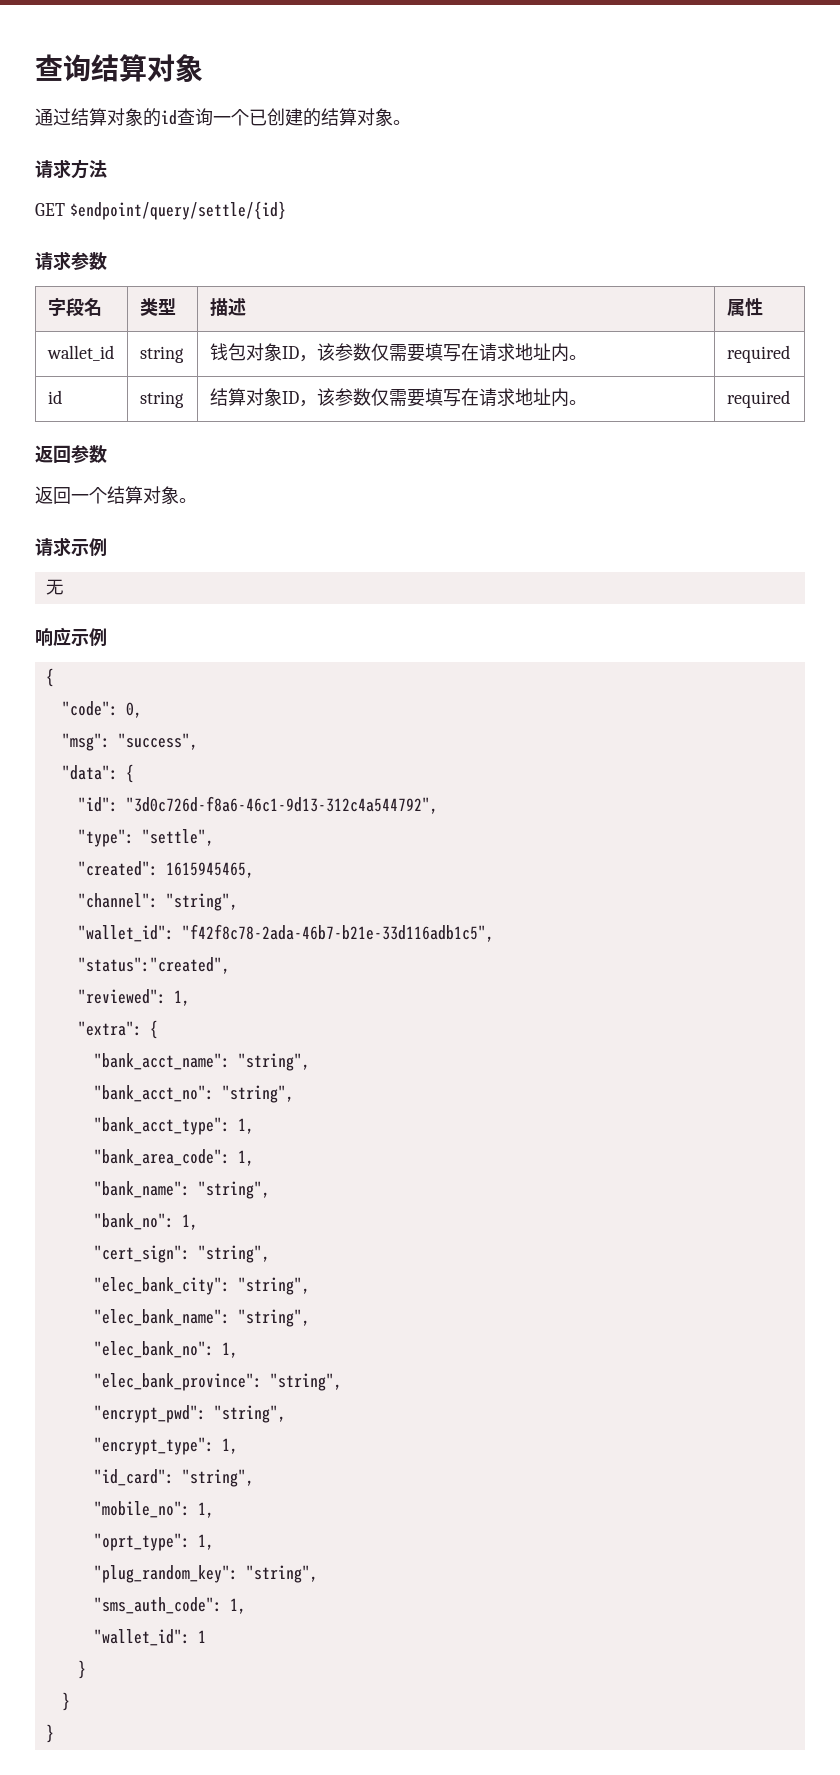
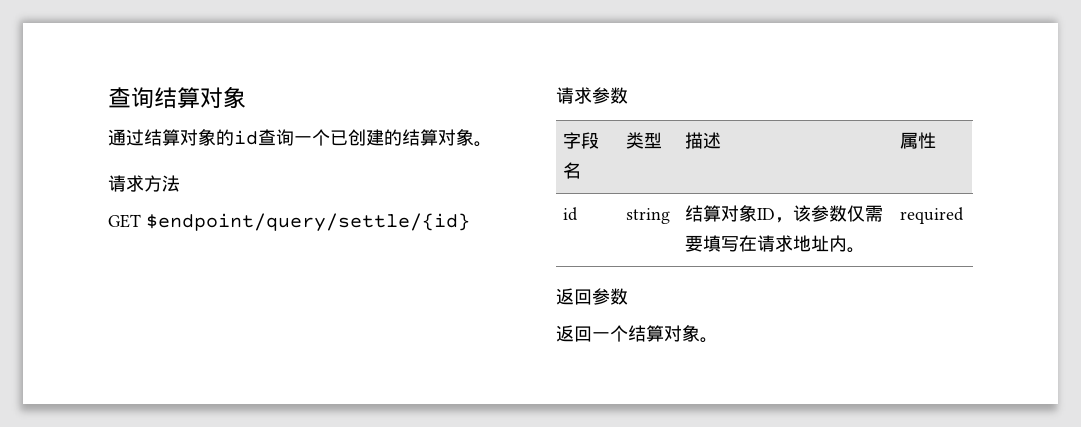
[46,345,114,361] [139,346,184,363] [209,343,587,362] [726,345,790,363] // wallet_id | string | 钱包对象ID，该参数仅需要填写在请求地址内。 | required -> (937, 140) none
[35,537,107,557] [45,579,64,595] [35,627,107,647] [45,668,54,687] [61,701,142,718] [61,733,198,751] [61,764,134,783] [77,796,438,814] [77,829,214,847] [77,861,254,878] [77,893,238,911] [77,924,494,942] [77,957,230,974] [77,989,190,1006] [77,1020,158,1039] [93,1053,310,1071] [93,1085,294,1103] [93,1117,254,1135] [93,1149,254,1166] [93,1181,270,1199] [93,1213,198,1230] [93,1245,270,1263] [93,1277,310,1295] [93,1309,310,1327] [93,1341,238,1358] [93,1373,342,1391] [93,1405,286,1423] [93,1437,238,1455] [93,1469,254,1487] [93,1501,214,1518] [93,1533,214,1551] [93,1565,318,1583] [93,1597,246,1614] [93,1629,206,1646] [77,1660,86,1679] [61,1692,70,1711] [45,1724,54,1743] // 请求示例 // 无 // 响应示例 // { // "code": 0, // "msg": "success", // "data": { // "id": "3d0c726d-f8a6-46c1-9d13-312c4a544792", // "type": "settle", // "created": 1615945465, // "channel": "string", // "wallet_id": "f42f8c78-2ada-46b7-b21e-33d116adb1c5", // "status":"created", // "reviewed": 1, // "extra": { // "bank_acct_name": "string", // "bank_acct_no": "string", // "bank_acct_type": 1, // "bank_area_code": 1, // "bank_name": "string", // "bank_no": 1, // "cert_sign": "string", // "elec_bank_city": "string", // "elec_bank_name": "string", // "elec_bank_no": 1, // "elec_bank_province": "string", // "encrypt_pwd": "string", // "encrypt_type": 1, // "id_card": "string", // "mobile_no": 1, // "oprt_type": 1, // "plug_random_key": "string", // "sms_auth_code": 1, // "wallet_id": 1 // } // } // } -> (718, 340) none

